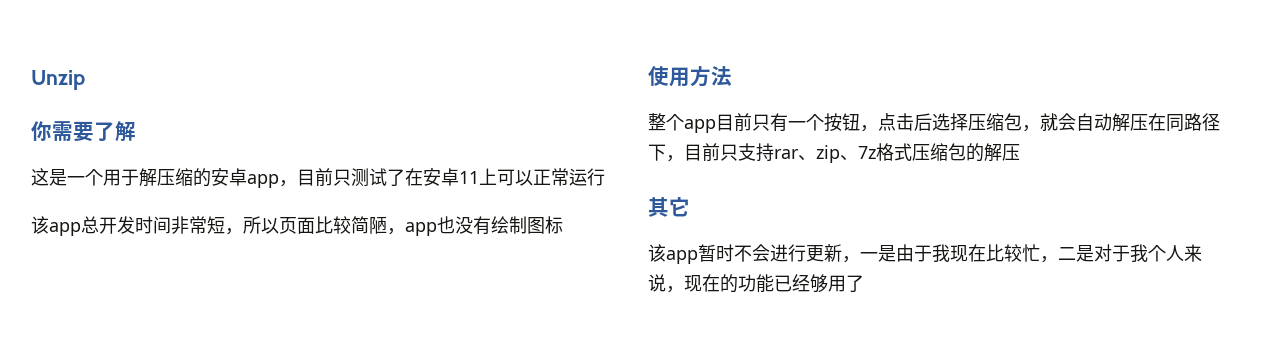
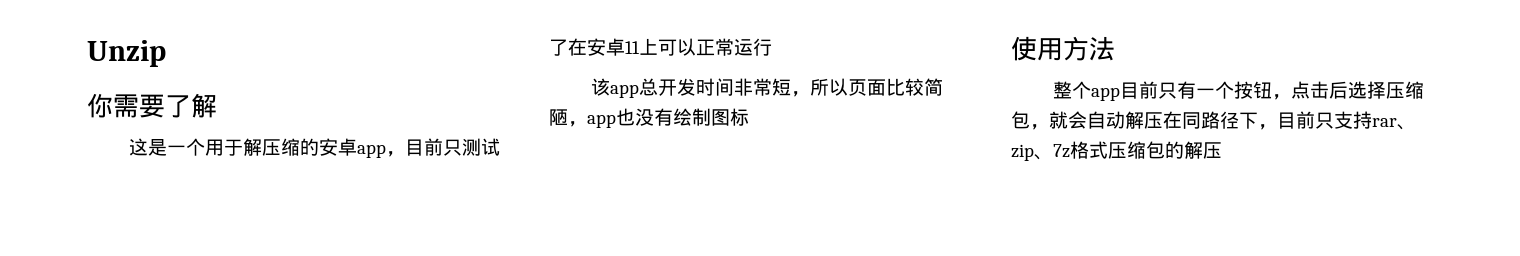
[648,197,690,217] [648,244,1202,264] [648,274,864,293] // 其它 // 该app暂时不会进行更新，一是由于我现在比较忙，二是对于我个人来说，现在的功能已经够用了 -> (1222, 150) none

